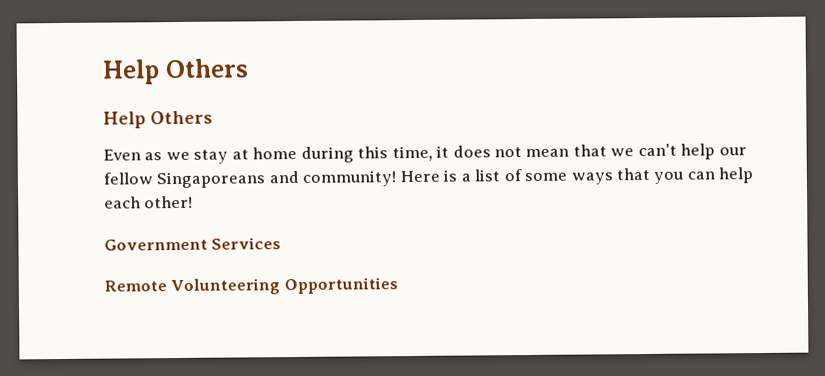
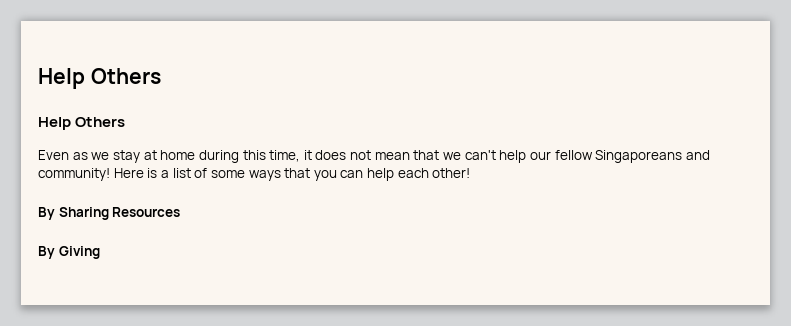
[104,237,282,251] [104,277,398,296] Government Services // Remote Volunteering Opportunities -> [38,207,181,220] [38,246,100,259] By Sharing Resources // By Giving

